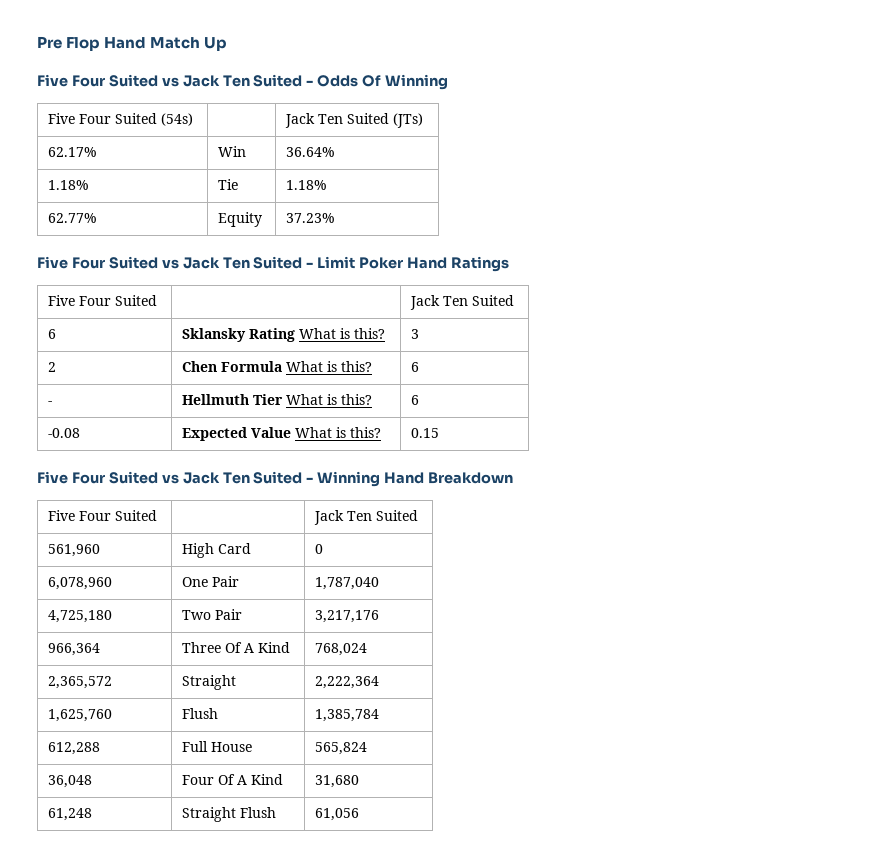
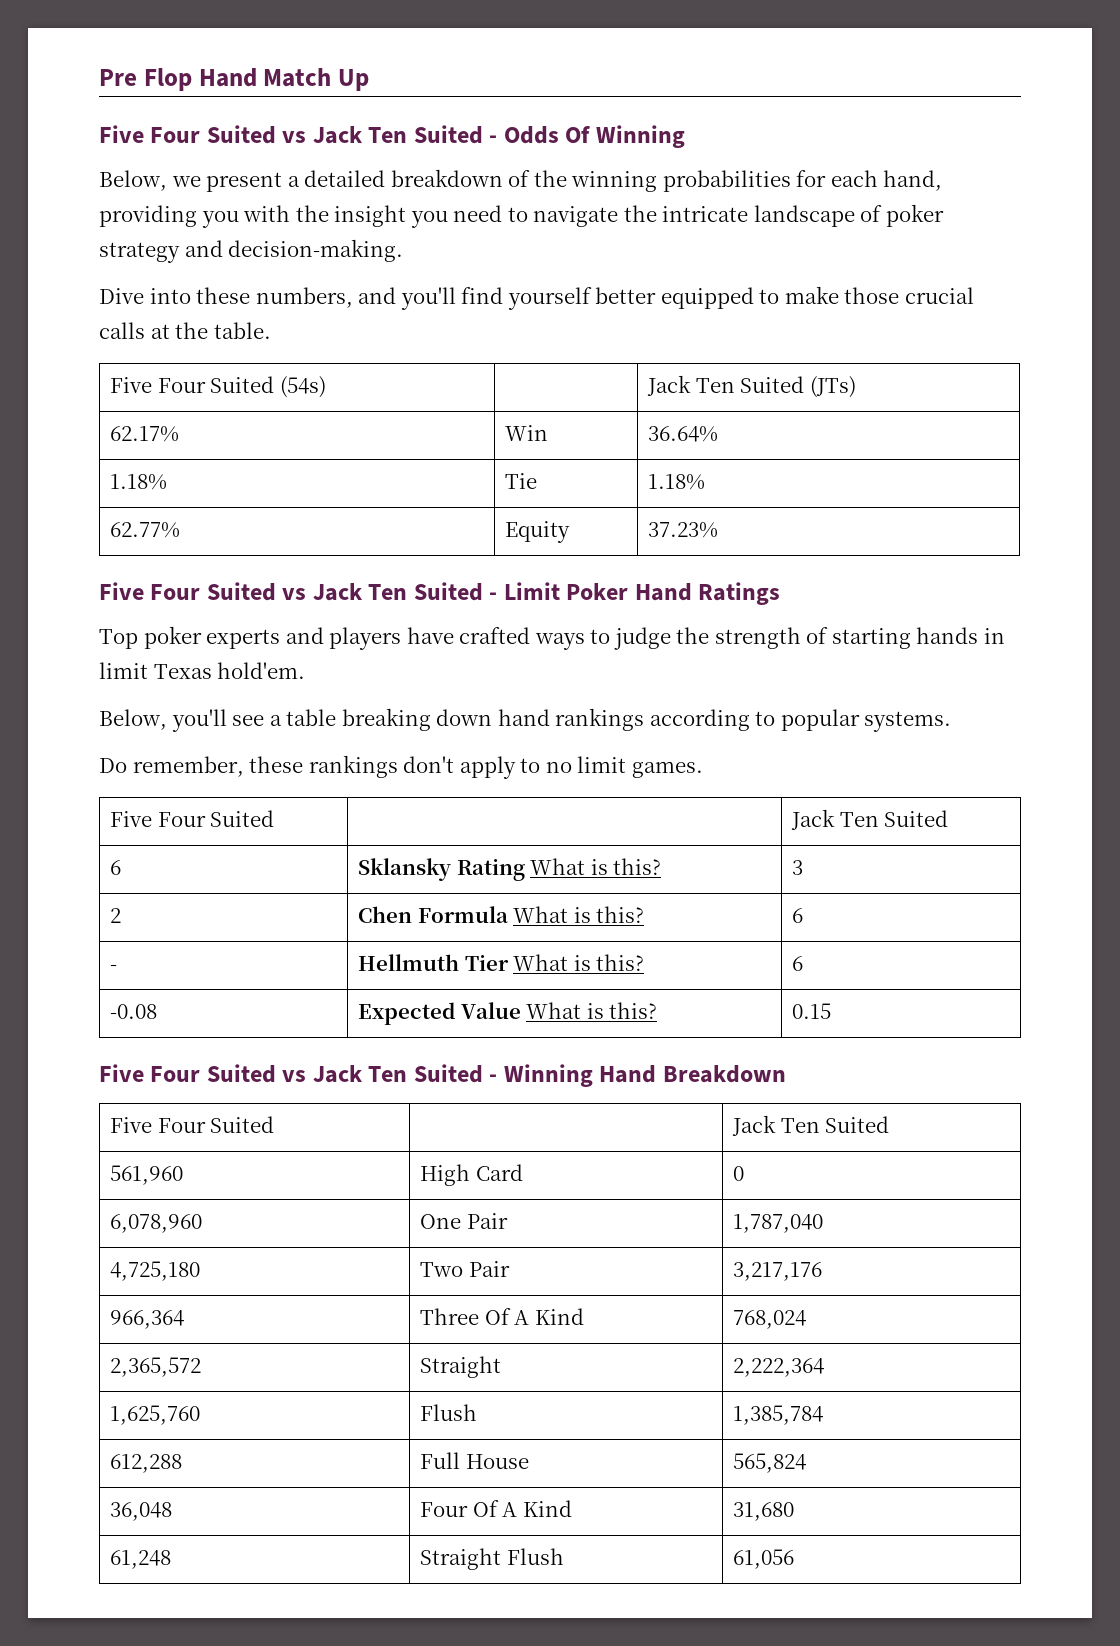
(449, 82) none -> [99,169,943,192] [99,204,944,228] [99,239,404,263] [99,286,974,310] [99,322,271,339] // Below, we present a detailed breakdown of the winning probabilities for each hand, providing you with the insight you need to navigate the intricate landscape of poker strategy and decision-making. // Dive into these numbers, and you'll find yourself better equipped to make those crucial calls at the table.
(510, 264) none -> [99,626,1006,650] [99,662,306,679] [99,708,952,732] [99,755,703,779] // Top poker experts and players have crafted ways to judge the strength of starting hands in limit Texas hold'em. // Below, you'll see a table breaking down hand rankings according to popular systems. // Do remember, these rankings don't apply to no limit games.

